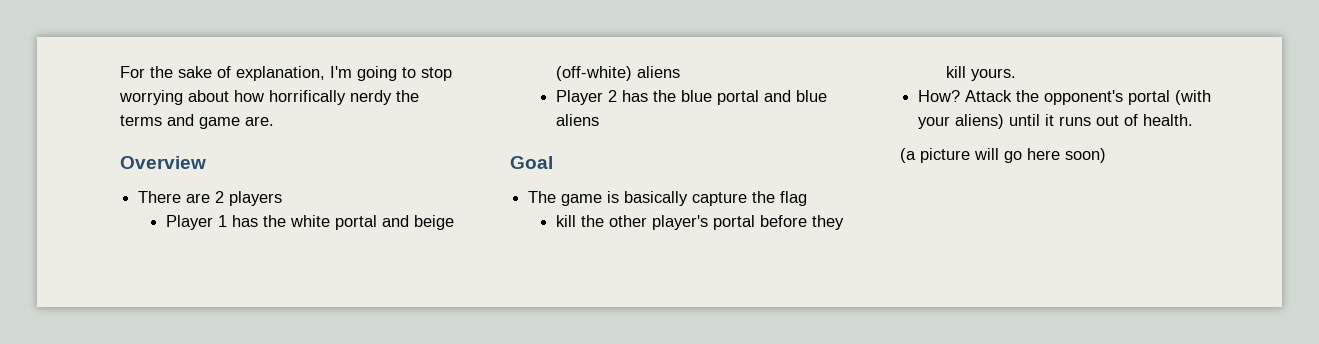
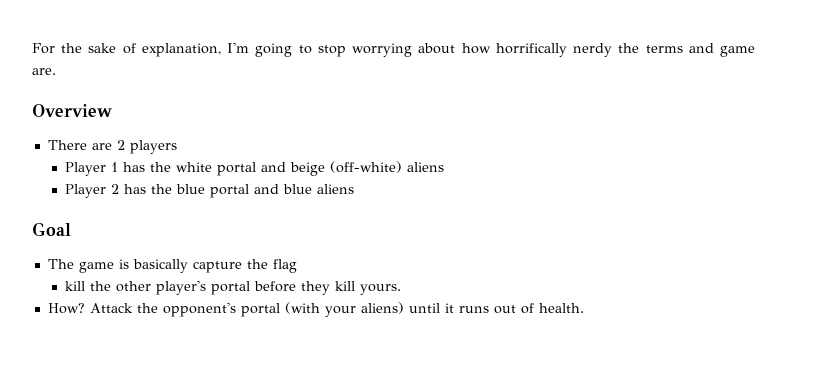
[900,148,1106,163] // (a picture will go here soon) -> (584, 308) none

